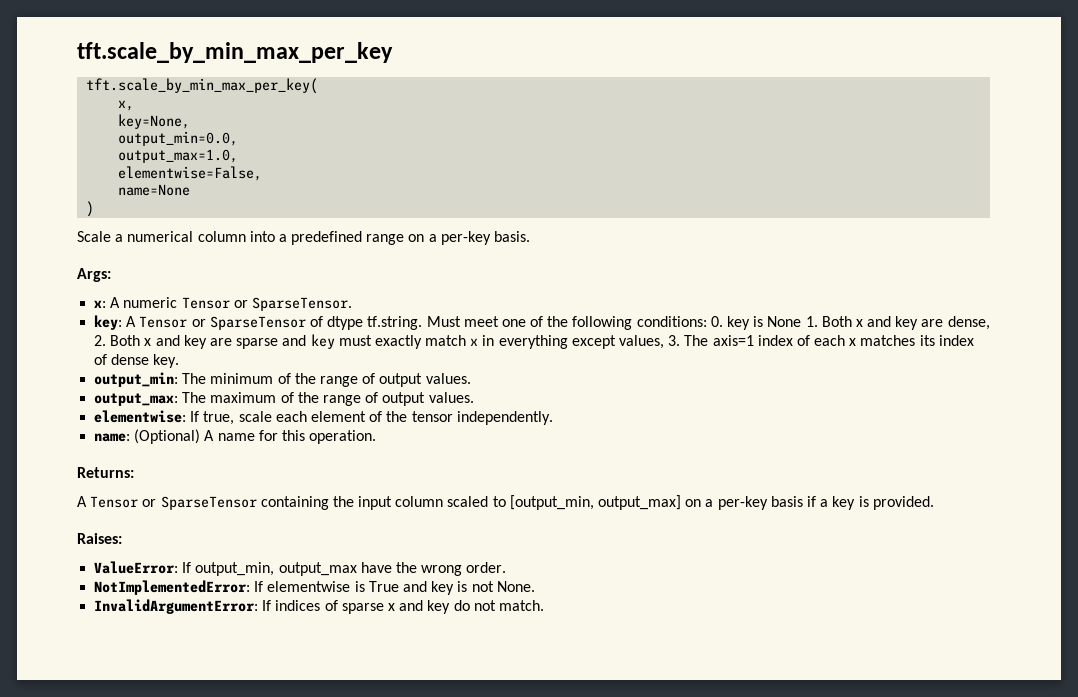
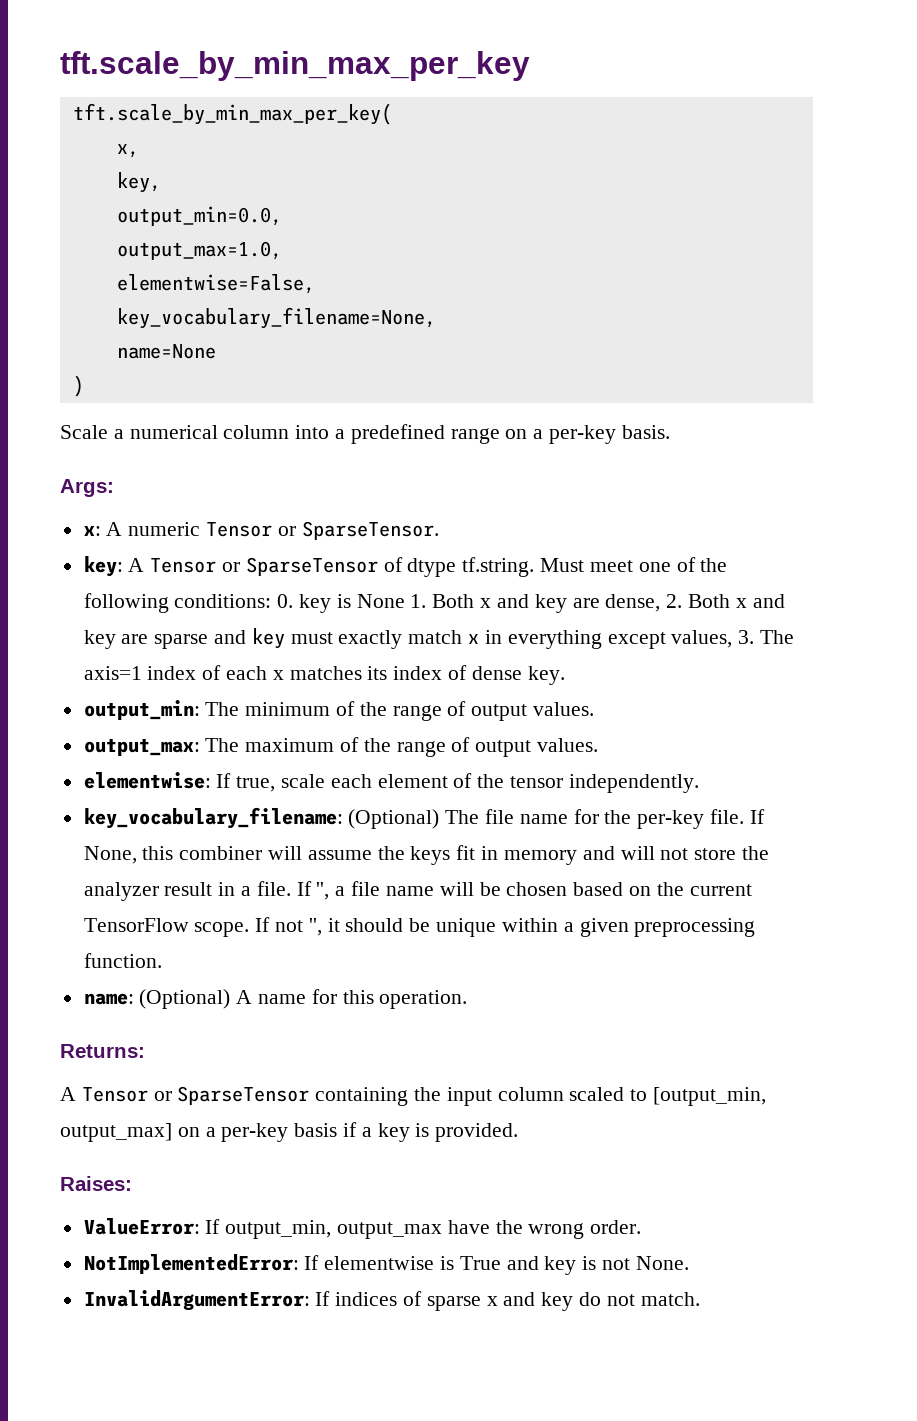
[118,114,191,129] key=None, -> [116,172,161,193] key,
(263, 173) none -> [116,307,436,329] // key_vocabulary_filename=None,
(553, 418) none -> [83,807,765,829] [83,845,769,865] [83,881,752,901] [83,917,756,937] [83,953,162,968] // key_vocabulary_filename: (Optional) The file name for the per-key file. If None, this combiner will assume the keys fit in memory and will not store the analyzer result in a file. If '', a file name will be chosen based on the current TensorFlow scope. If not '', it should be unique within a given preprocessing function.

